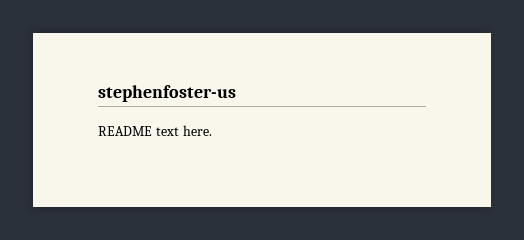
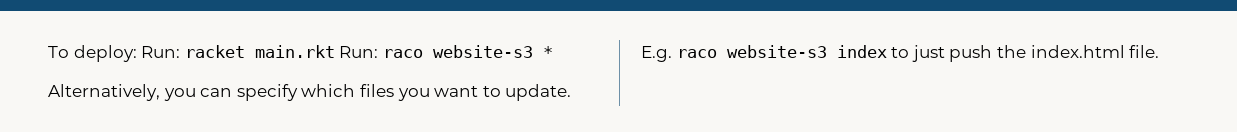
[98,85,236,102] [98,125,212,136] stephenfoster-us // README text here. -> [48,45,553,62] [48,84,572,101] [641,45,1160,62] To deploy: Run: racket main.rkt Run: raco website-s3 * // Alternatively, you can specify which files you want to update. E.g. raco website-s3 index to just push the index.html file.

